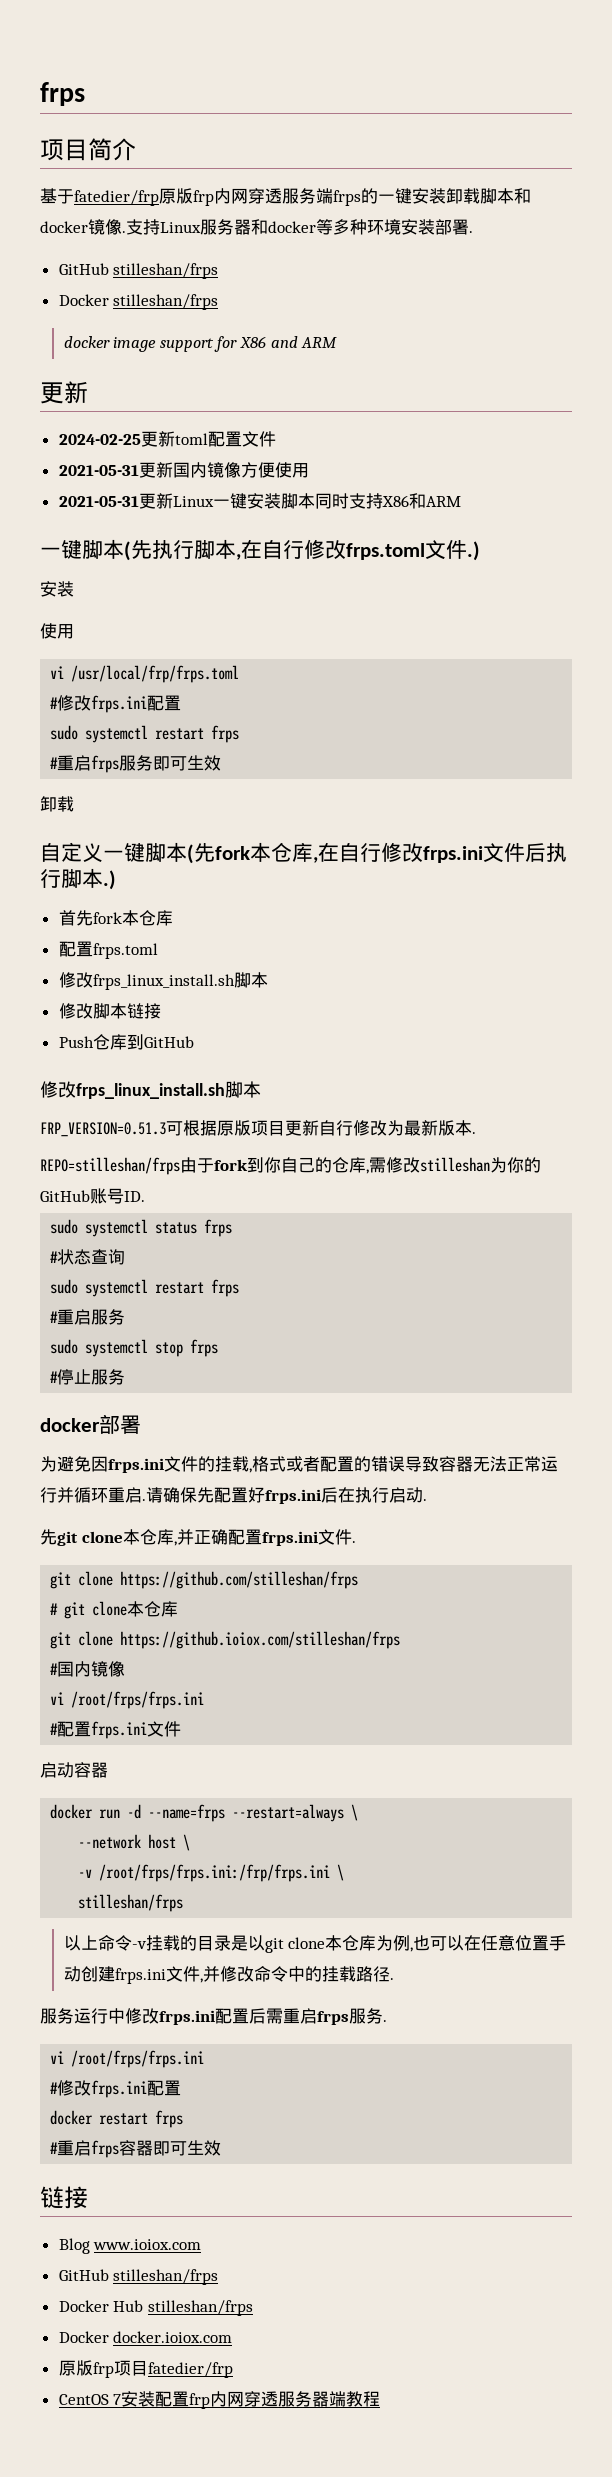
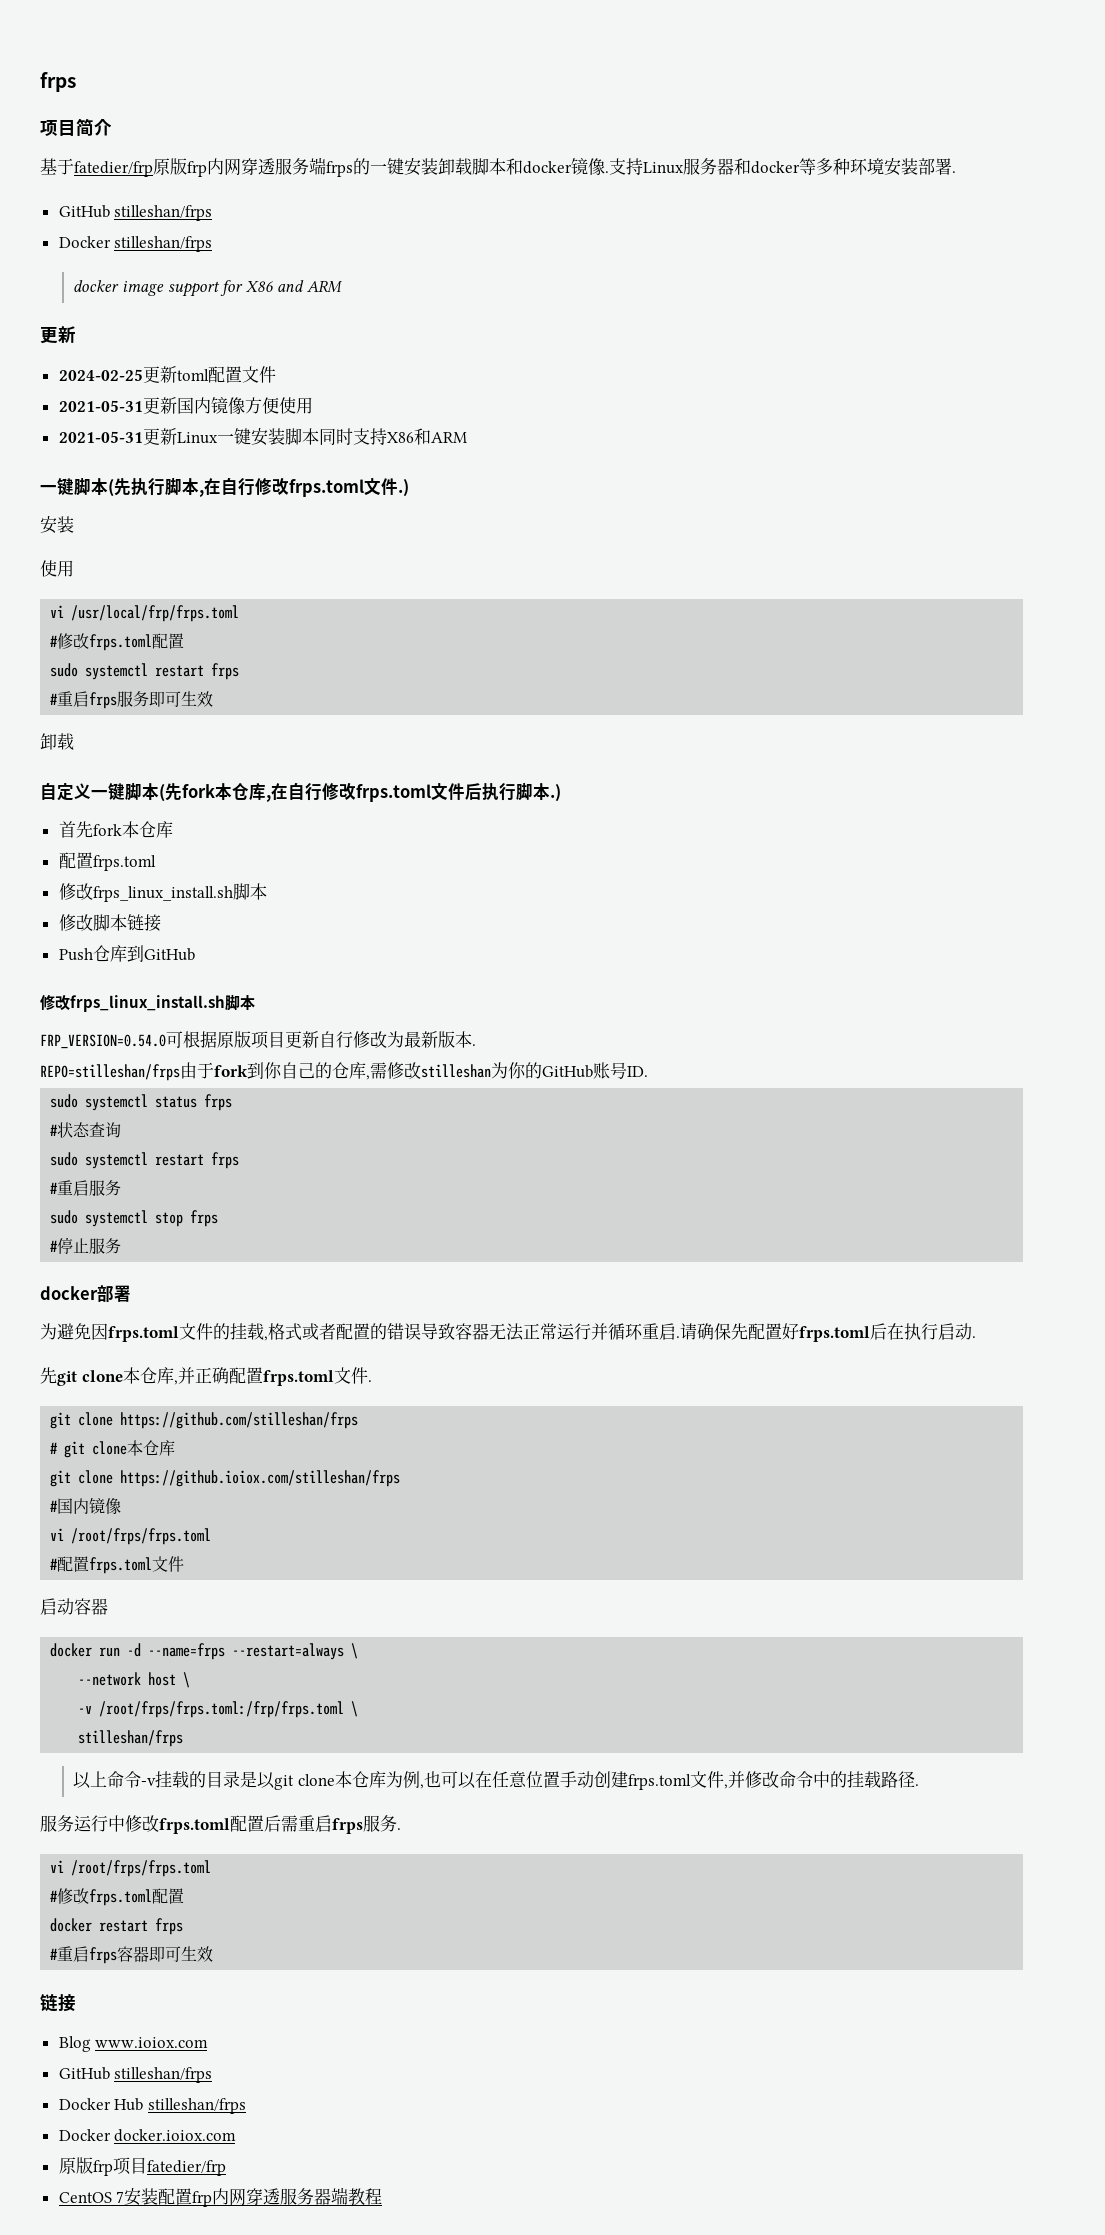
[91,695,148,713] frps.ini -> [89,634,153,651] frps.toml
[423,846,483,863] frps.ini -> [356,784,431,802] frps.toml
[40,1122,166,1137] FRP_VERSION=0.51.3 -> [40,1034,166,1049] FRP_VERSION=0.54.0
[108,1458,164,1473] frps.ini -> [108,1326,179,1342] frps.toml
[265,1489,321,1504] frps.ini -> [799,1326,870,1342] frps.toml
[261,1531,318,1546] frps.ini -> [262,1370,334,1386] frps.toml
[71,1691,205,1709] /root/frps/frps.ini -> [71,1528,212,1545] /root/frps/frps.toml
[91,1721,148,1739] frps.ini -> [89,1557,153,1574] frps.toml
[99,1864,331,1882] /root/frps/frps.ini:/frp/frps.ini -> [99,1701,345,1718] /root/frps/frps.toml:/frp/frps.toml
[114,1968,166,1984] frps.ini -> [628,1774,692,1790] frps.toml
[159,2010,215,2025] frps.ini -> [159,1818,230,1834] frps.toml
[71,2050,205,2068] [50,2080,148,2098] /root/frps/frps.ini // #修改frps.ini -> [71,1860,212,1877] [50,1888,153,1906] /root/frps/frps.toml // #修改frps.toml

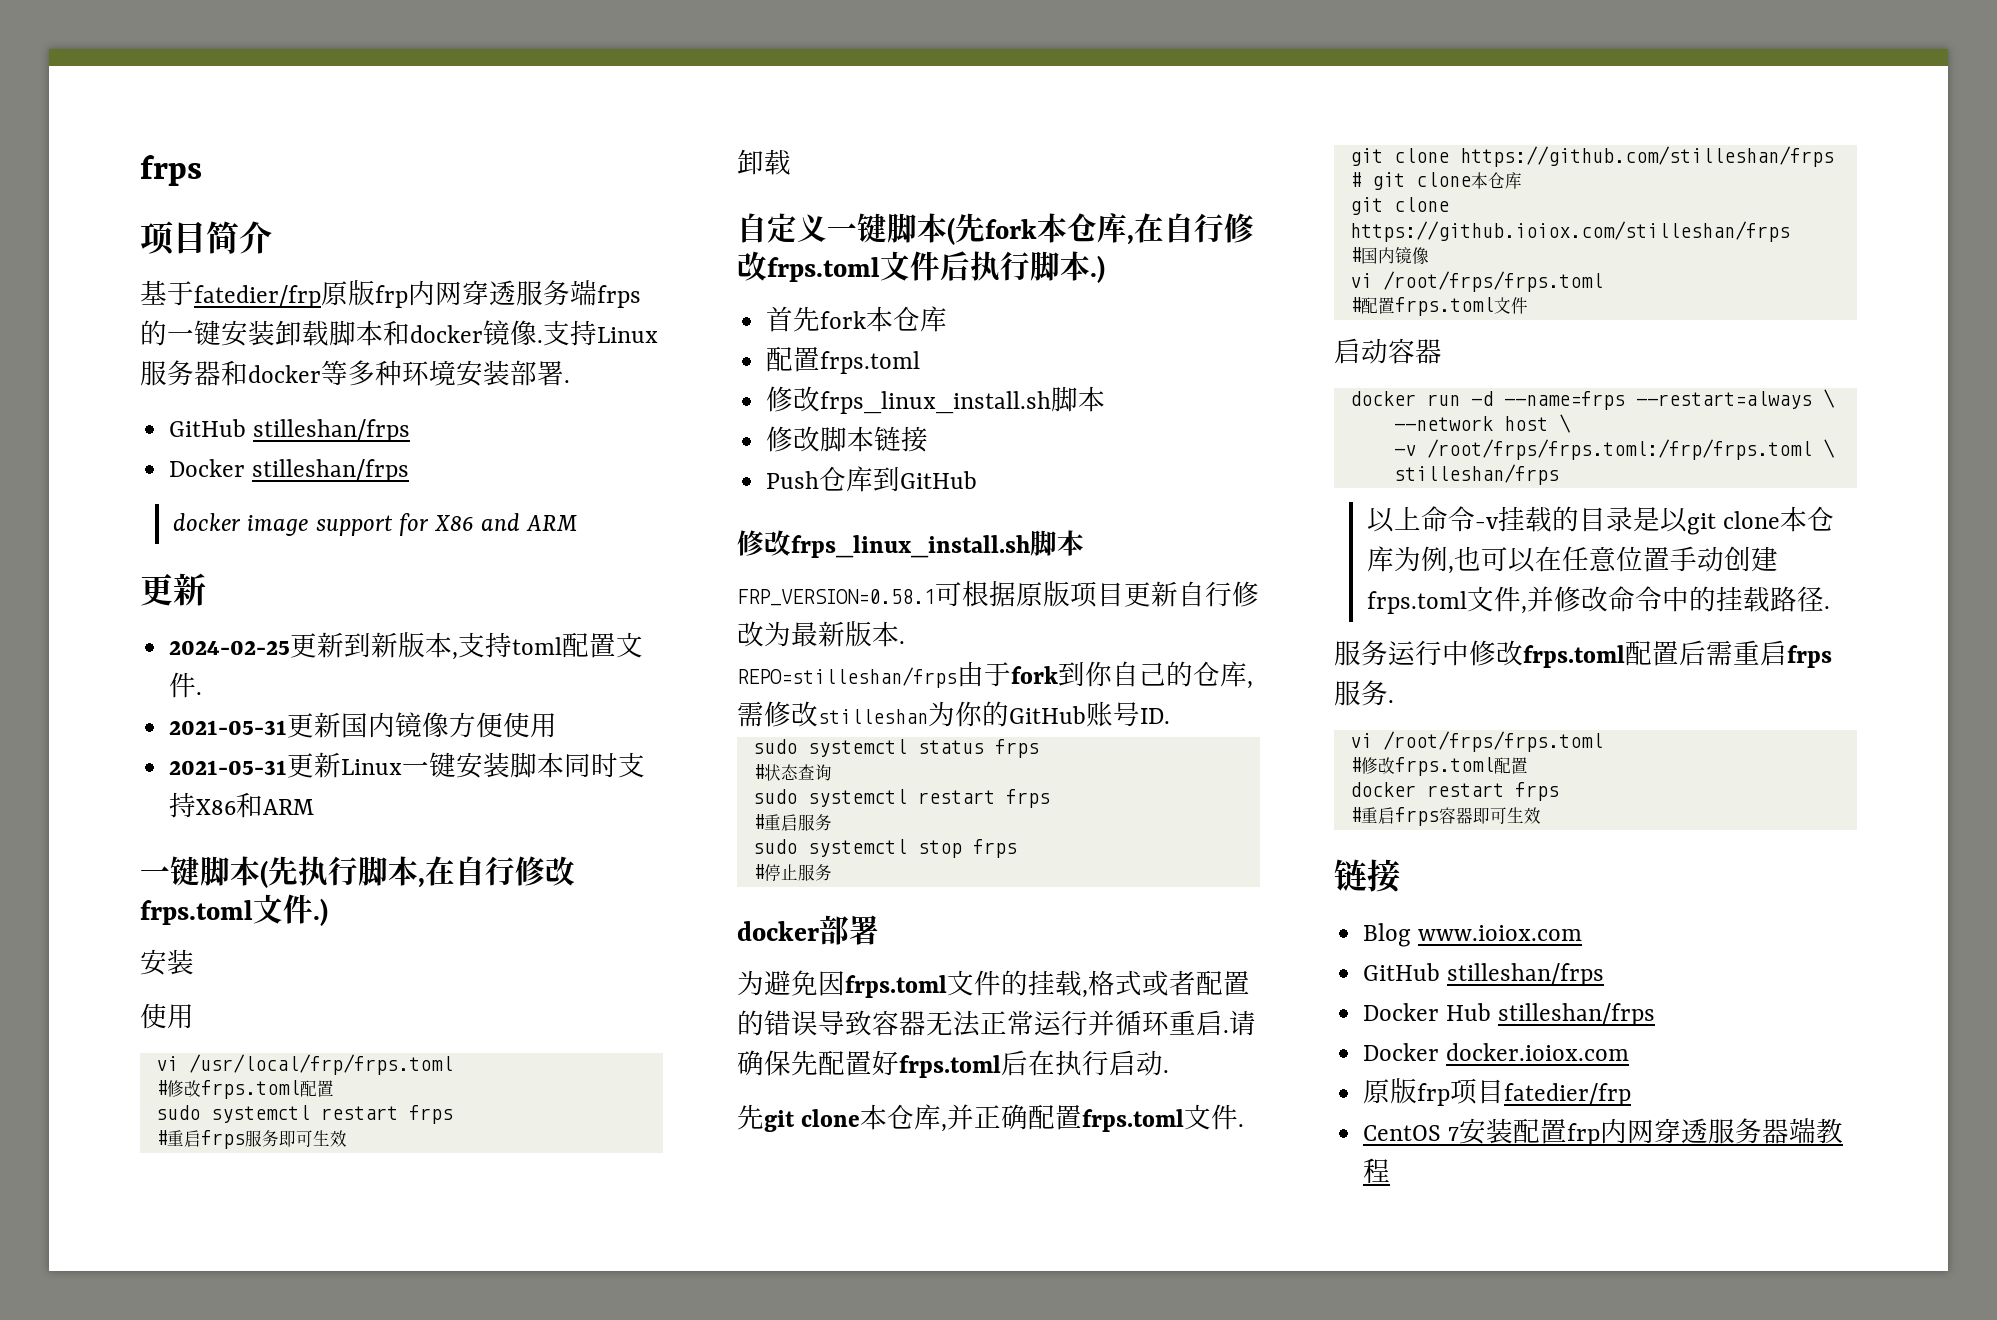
(177, 374) none -> [344,632,513,660] 到新版本,支持
(276, 374) none -> [196,692,203,695] .
[40,1034,166,1049] FRP_VERSION=0.54.0 -> [737,589,935,606] FRP_VERSION=0.58.1

